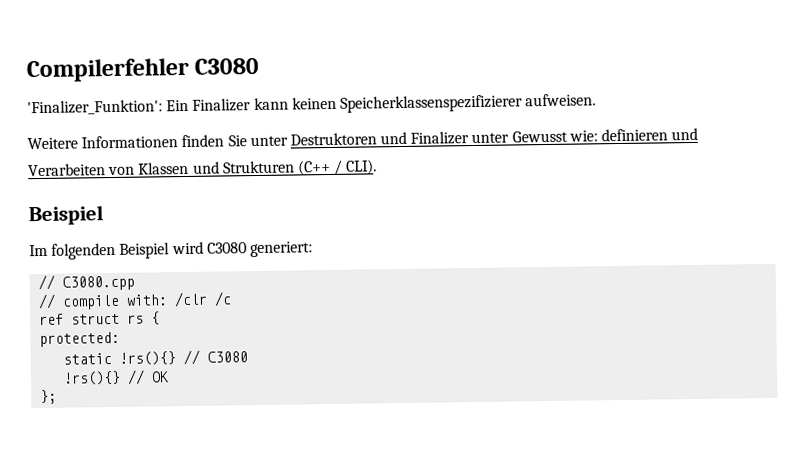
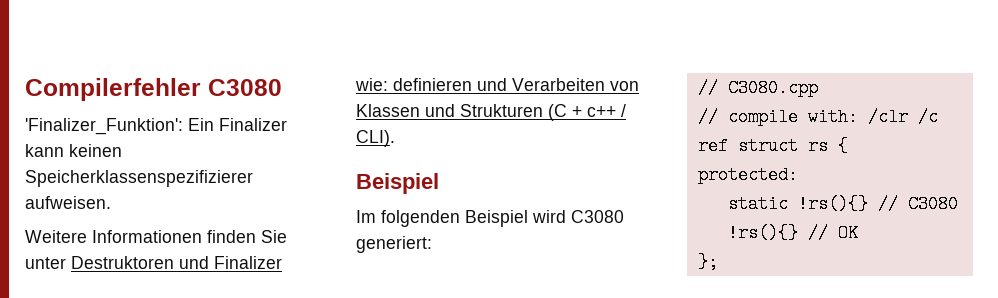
[471,130,568,144] unter Gewusst -> (282, 262) none
[297,159,331,176] (C++ -> [548,104,616,121] (C + c++

